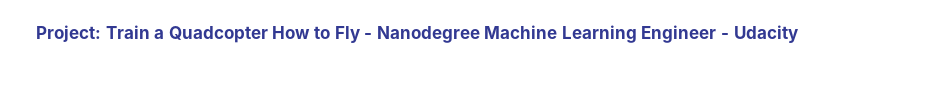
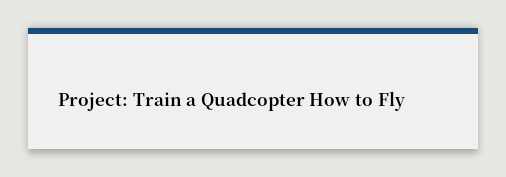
[364,25,798,43] - Nanodegree Machine Learning Engineer - Udacity -> (405, 101) none

